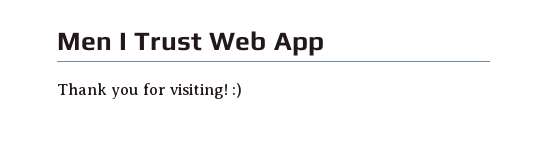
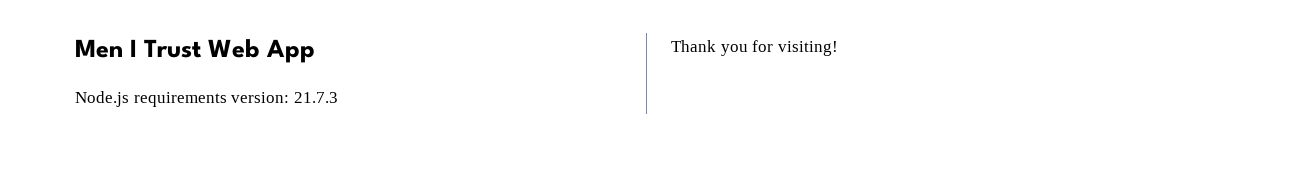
(324, 44) none -> [75,91,338,107] // Node.js requirements version: 21.7.3
[232,83,243,98] :) -> (838, 48) none

